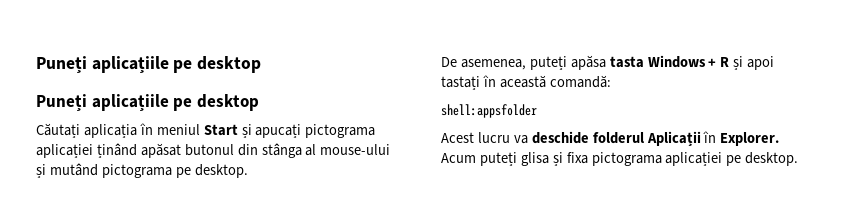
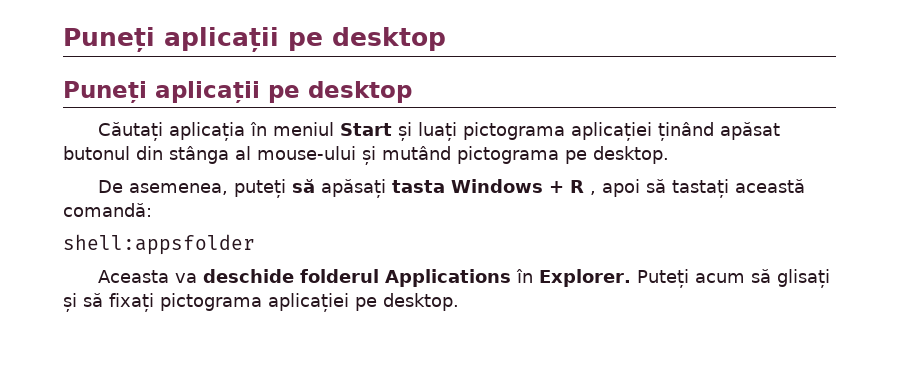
[36,56,169,73] Puneți aplicațiile -> [63,27,279,52] Puneți aplicații
[91,94,169,111] aplicațiile -> [155,81,260,103] aplicații
[255,124,302,138] apucați -> [418,122,458,141] luați
[570,55,606,70] apăsa -> [292,179,387,198] să apăsați
[733,56,775,70] [441,75,496,90] și apoi tastați în -> [590,179,730,198] , apoi să tastați
[441,132,510,143] Acest lucru -> [98,270,170,283] Aceasta
[646,131,701,146] Aplicații -> [385,269,512,287] Applications
[441,152,588,166] Acum puteți glisa și fixa -> [637,269,831,288] [63,293,154,312] Puteți acum să glisați și să fixați

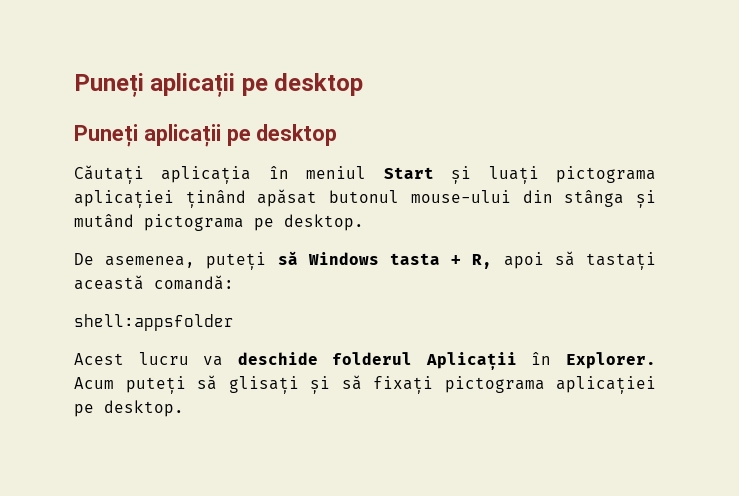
(130, 153) none -> [410,190,511,203] mouse-ului
[235,146,356,160] al mouse-ului -> (625, 198) none
[321,179,597,198] apăsați tasta Windows + R , -> [307,252,493,269] Windows tasta + R,
[98,270,170,283] Aceasta -> [74,352,189,365] Acest lucru
[385,269,512,287] Applications -> [425,352,517,370] Aplicații
[637,269,746,288] Puteți acum -> [74,376,186,394] Acum puteți

